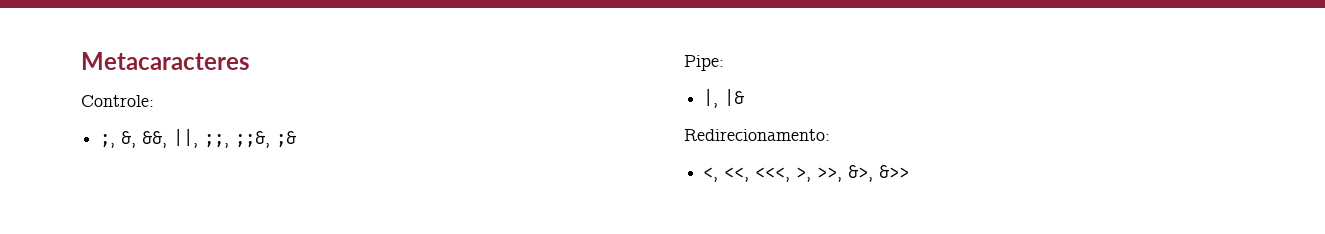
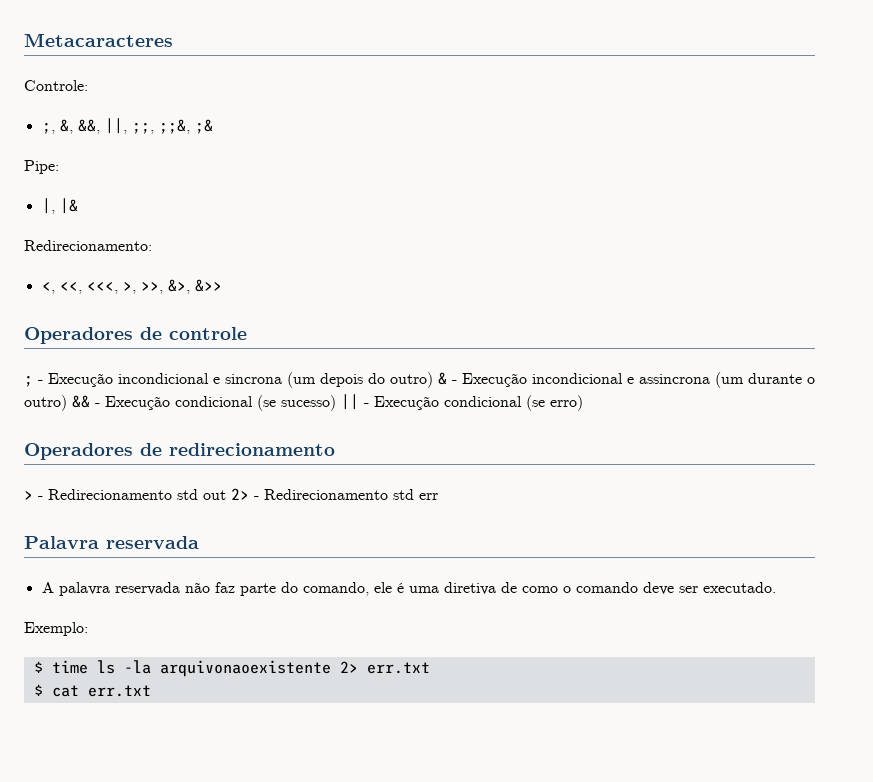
(910, 171) none -> [24,327,247,344] [24,372,815,388] [24,394,583,411] [24,443,335,460] [24,488,438,500] [24,536,199,549] [41,582,776,596] [24,622,88,636] [33,660,430,677] [33,684,151,697] // Operadores de controle // ; - Execução incondicional e sincrona (um depois do outro) & - Execução incondicional e assincrona (um durante o outro) && - Execução condicional (se sucesso) || - Execução condicional (se erro) // Operadores de redirecionamento // > - Redirecionamento std out 2> - Redirecionamento std err // Palavra reservada // A palavra reservada não faz parte do comando, ele é uma diretiva de como o comando deve ser executado. // Exemplo: // $ time ls -la arquivonaoexistente 2> err.txt // $ cat err.txt

